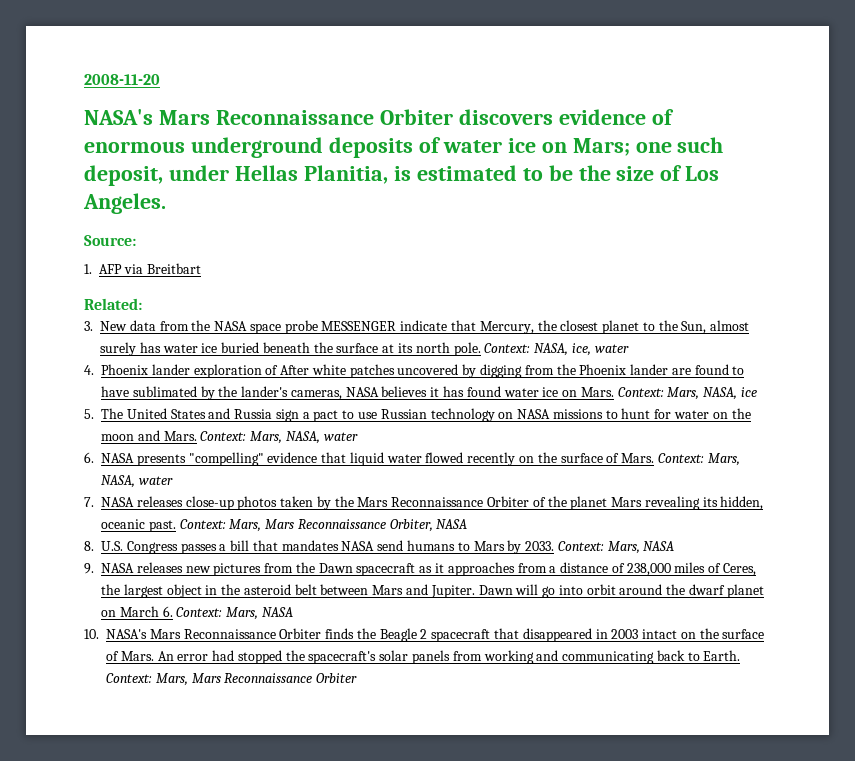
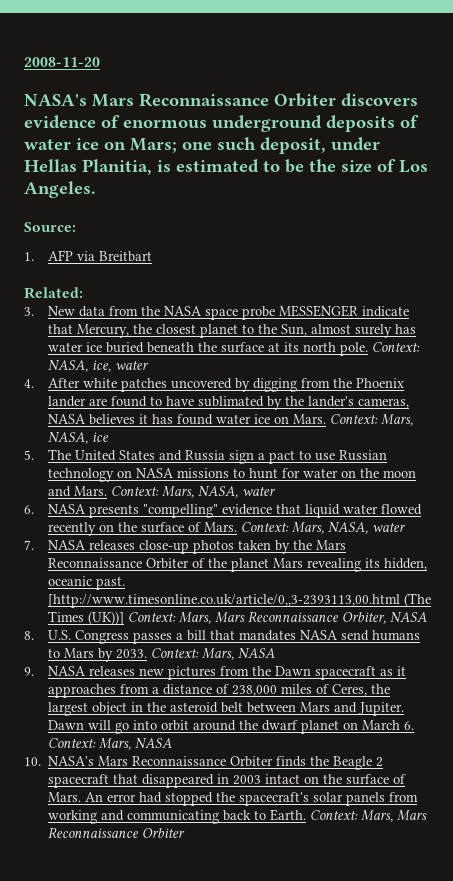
[101,364,279,378] Phoenix lander exploration of -> (34, 383) none
(176, 526) none -> [47,593,431,608] [47,611,124,625] [http://www.timesonline.co.uk/article/0,,3-2393113,00.html (The Times (UK))]

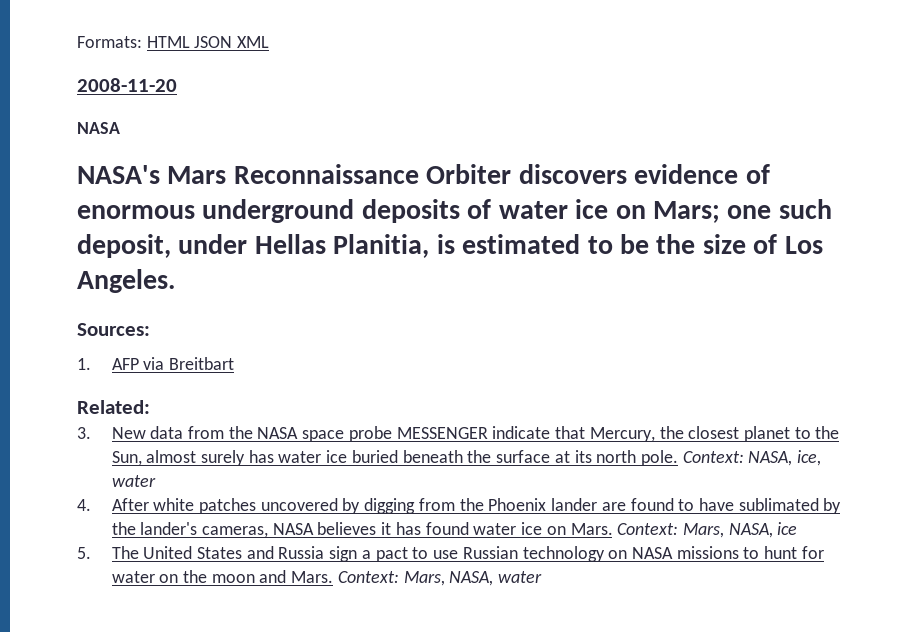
(24, 62) none -> [77,36,270,48] Formats: HTML JSON XML //
(100, 62) none -> [77,122,120,134] // NASA
[24,222,76,232] Source: -> [77,323,150,336] Sources:
[24,504,422,518] [47,522,406,536] [24,540,346,554] [47,558,427,572] [47,576,125,590] [47,593,431,608] [47,611,427,625] [24,630,420,644] [47,648,275,662] [24,666,406,680] [47,684,390,698] [47,702,404,716] [47,720,414,734] [47,738,172,750] [24,756,384,770] [48,774,407,788] [48,792,419,806] [48,809,428,824] [48,827,186,838] // 6. NASA presents "compelling" evidence that liquid water flowed recently on the surface of Mars. Context: Mars, NASA, water // 7. NASA releases close-up photos taken by the Mars Reconnaissance Orbiter of the planet Mars revealing its hidden, oceanic past. [http://www.timesonline.co.uk/article/0,,3-2393113,00.html (The Times (UK))] Context: Mars, Mars Reconnaissance Orbiter, NASA // 8. U.S. Congress passes a bill that mandates NASA send humans to Mars by 2033. Context: Mars, NASA // 9. NASA releases new pictures from the Dawn spacecraft as it approaches from a distance of 238,000 miles of Ceres, the largest object in the asteroid belt between Mars and Jupiter. Dawn will go into orbit around the dwarf planet on March 6. Context: Mars, NASA // 10. NASA's Mars Reconnaissance Orbiter finds the Beagle 2 spacecraft that disappeared in 2003 intact on the surface of Mars. An error had stopped the spacecraft's solar panels from working and communicating back to Earth. Context: Mars, Mars Reconnaissance Orbiter -> (543, 577) none

